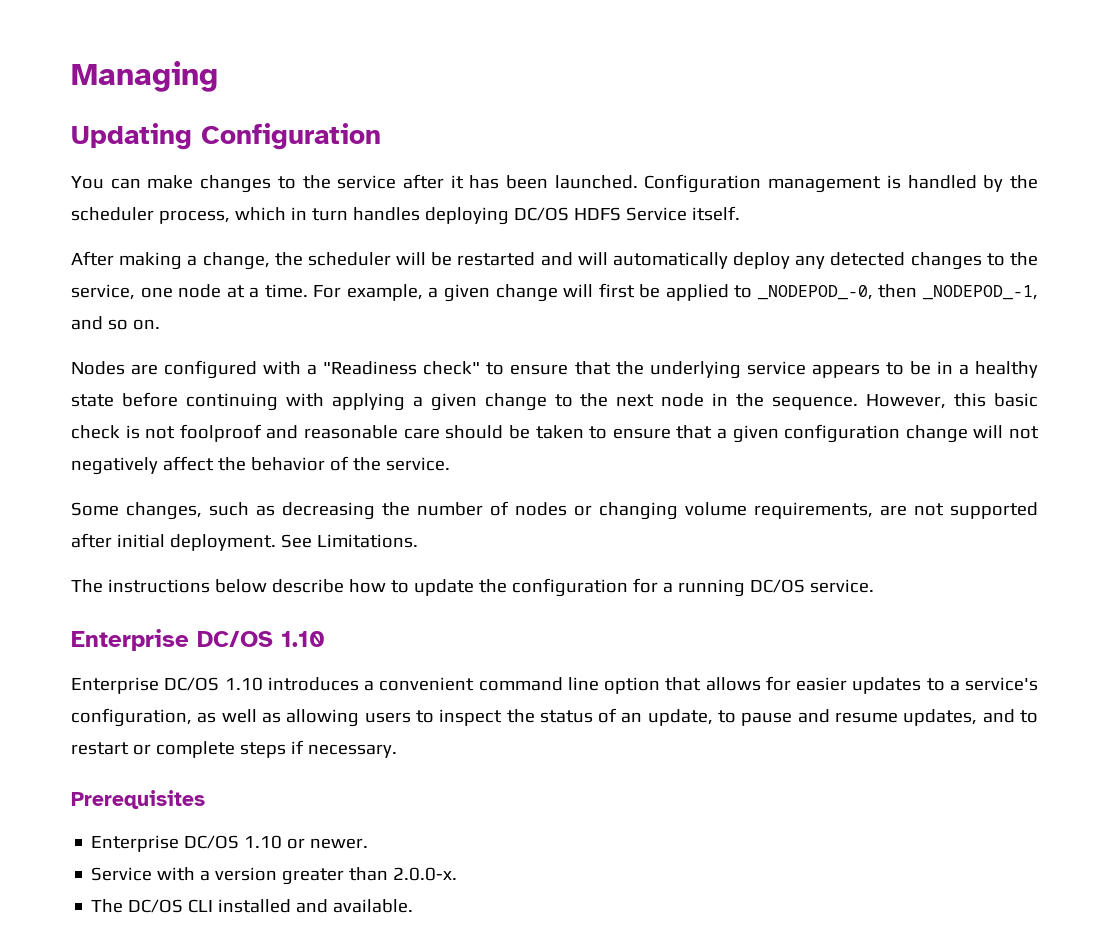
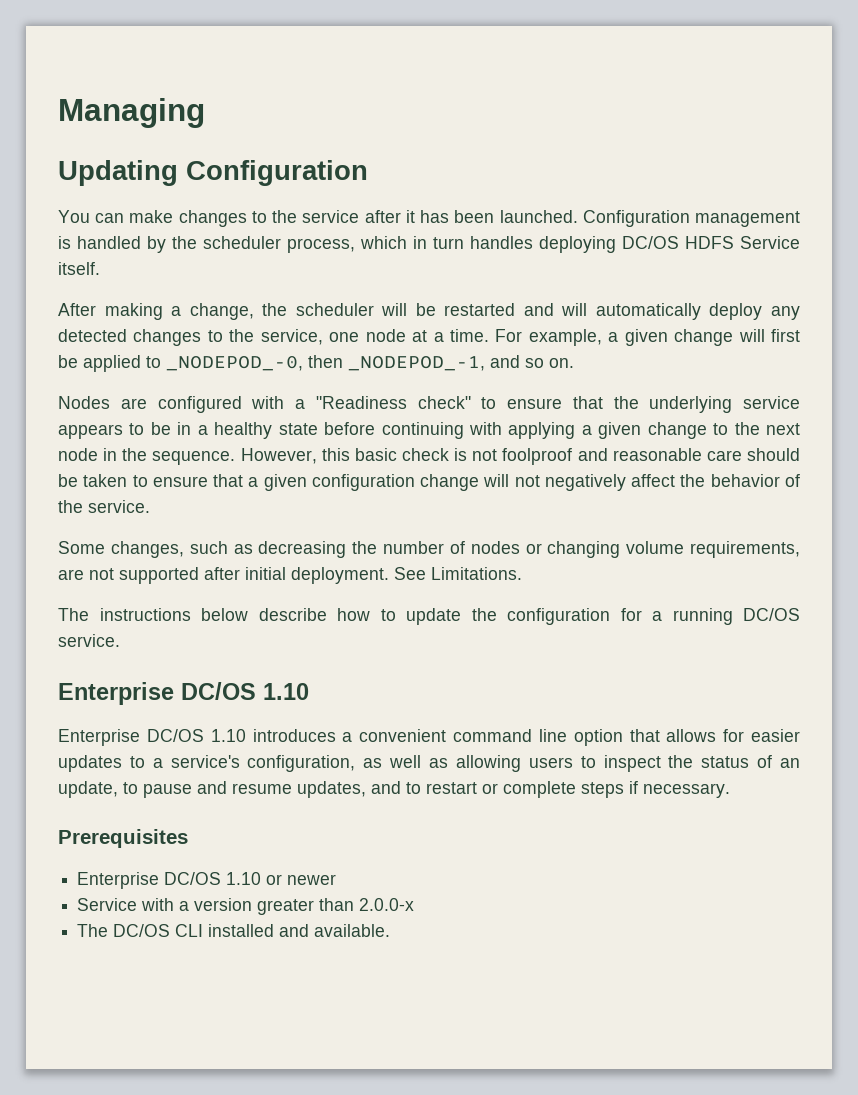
[310,838,369,849] newer. -> [287,874,337,885] newer
[393,867,458,881] 2.0.0-x. -> [359,898,415,911] 2.0.0-x

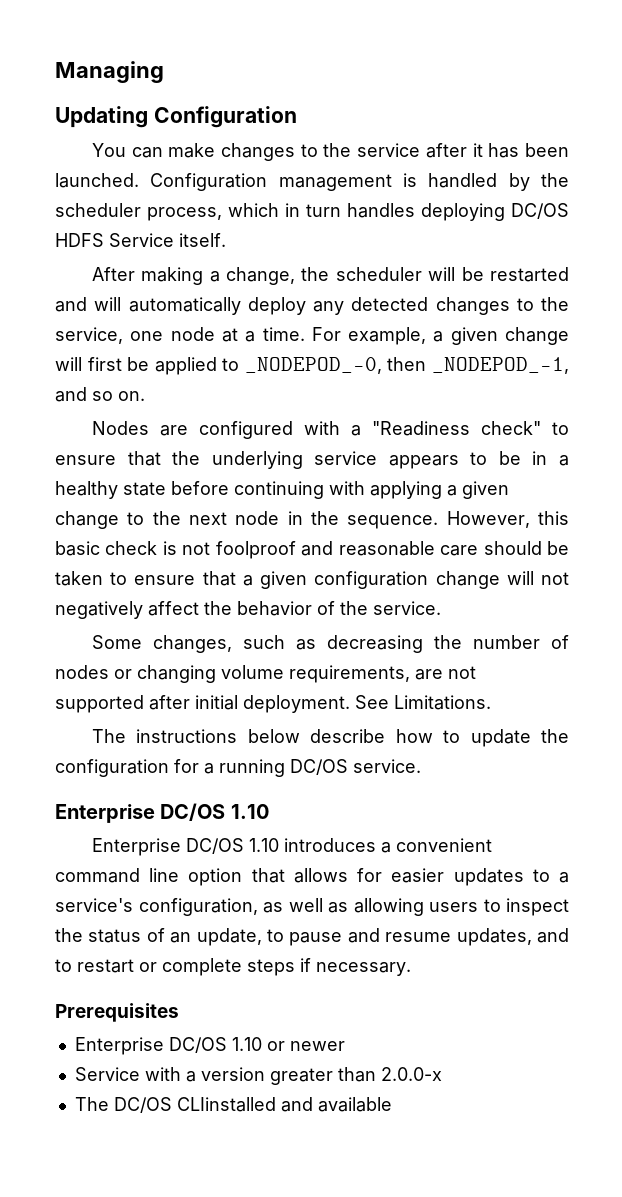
[175,924,391,937] CLI installed and available. -> [176,1097,392,1112] CLIinstalled and available

